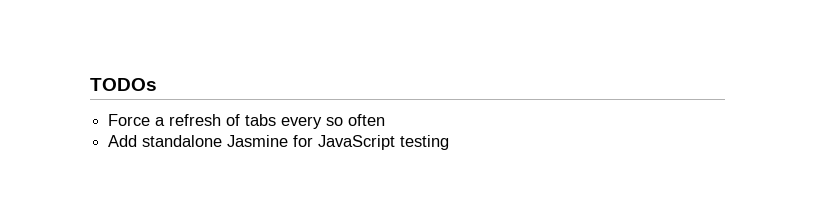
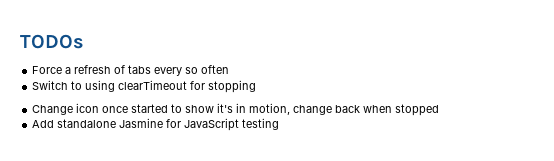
(386, 120) none -> [32,80,257,93] [32,103,440,116] // Switch to using clearTimeout for stopping // Change icon once started to show it's in motion, change back when stopped

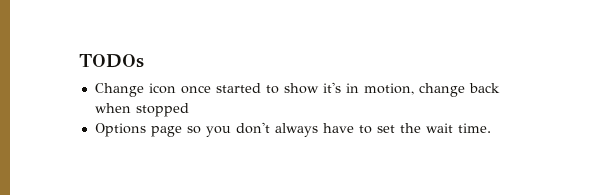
[32,65,230,76] [32,80,257,93] // Force a refresh of tabs every so often // Switch to using clearTimeout for stopping -> (144, 61) none
[32,118,280,131] Add standalone Jasmine for JavaScript testing -> [94,122,491,137] Options page so you don't always have to set the wait time.

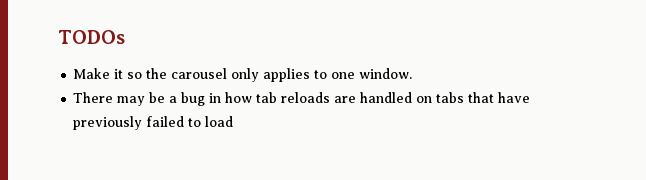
[94,82,500,97] [94,103,189,117] [94,122,491,137] Change icon once started to show it's in motion, change back when stopped // Options page so you don't always have to set the wait time. -> [73,68,413,82] [73,92,531,106] [73,116,234,130] Make it so the carousel only applies to one window. // There may be a bug in how tab reloads are handled on tabs that have previously failed to load

